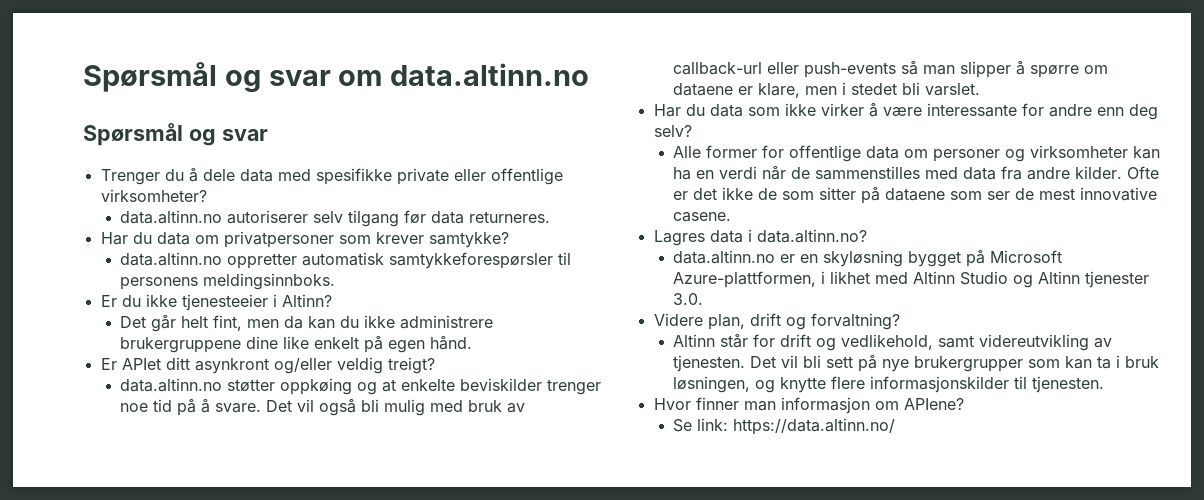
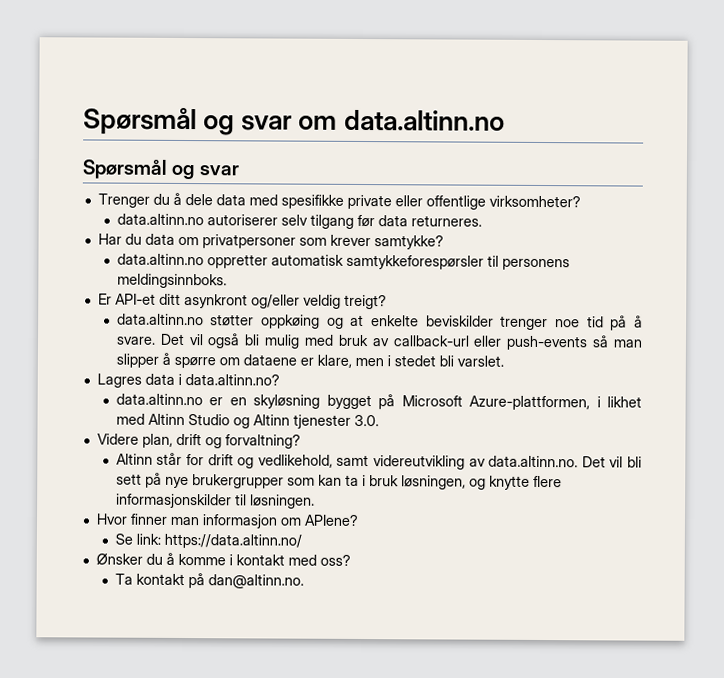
[121,294,332,311] [120,315,494,332] [120,336,473,353] [100,358,161,370] du ikke tjenesteeier i Altinn? // Det går helt fint, men da kan du ikke administrere brukergruppene dine like enkelt på egen hånd. // Er APIet -> [114,293,156,305] API-et
[653,103,1158,120] [653,125,692,137] [673,145,1161,162] [673,166,1160,180] [673,187,1158,204] [673,212,732,222] // Har du data som ikke virker å være interessante for andre enn deg selv? // Alle former for offentlige data om personer og virksomheter kan ha en verdi når de sammenstilles med data fra andre kilder. Ofte er det ikke de som sitter på dataene som ser de mest innovative casene. -> (504, 361) none
[673,355,746,372] tjenesten. -> [488,455,579,468] data.altinn.no.
[1032,376,1105,393] tjenesten. -> [249,494,315,509] løsningen.
(896, 426) none -> [95,552,351,566] [114,573,304,589] // Ønsker du å komme i kontakt med oss? // Ta kontakt på dan@altinn.no.

